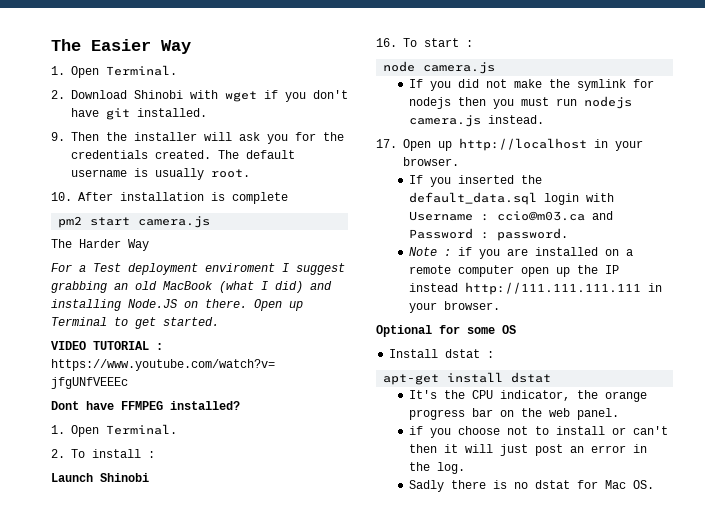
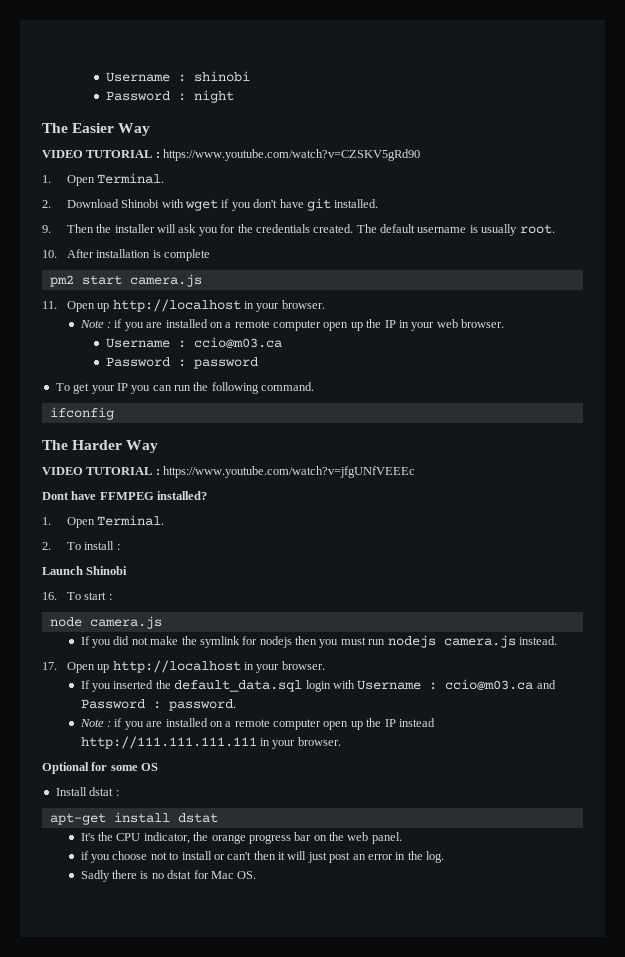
(51, 45) none -> [105,71,250,82] [105,90,234,103] Username : shinobi // Password : night //
(191, 47) none -> [42,149,421,161] // VIDEO TUTORIAL : https://www.youtube.com/watch?v=CZSKV5gRd90
[51,239,149,251] [51,263,345,275] [51,281,332,293] [51,299,303,311] [51,317,219,329] The Harder Way // For a Test deployment enviroment I suggest grabbing an old MacBook (what I did) and installing Node.JS on there. Open up Terminal to get started. -> [42,299,325,312] [79,319,505,331] [105,337,282,349] [105,357,258,369] [55,382,315,394] [49,407,114,420] [42,440,159,453] 11. Open up http://localhost in your browser. // Note : if you are installed on a remote computer open up the IP in your web browser. // Username : ccio@m03.ca // Password : password // To get your IP you can run the following command. // ifconfig // The Harder Way

